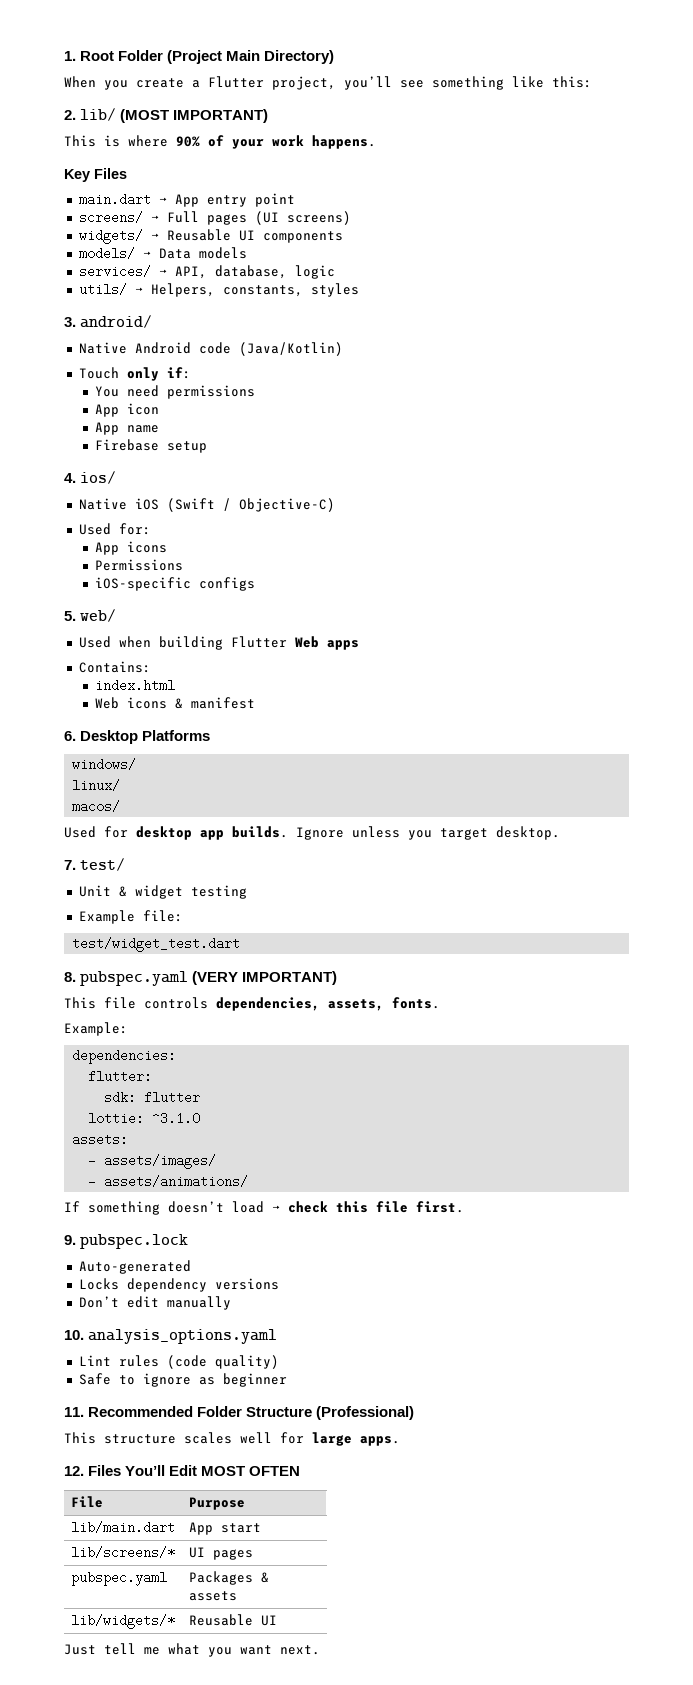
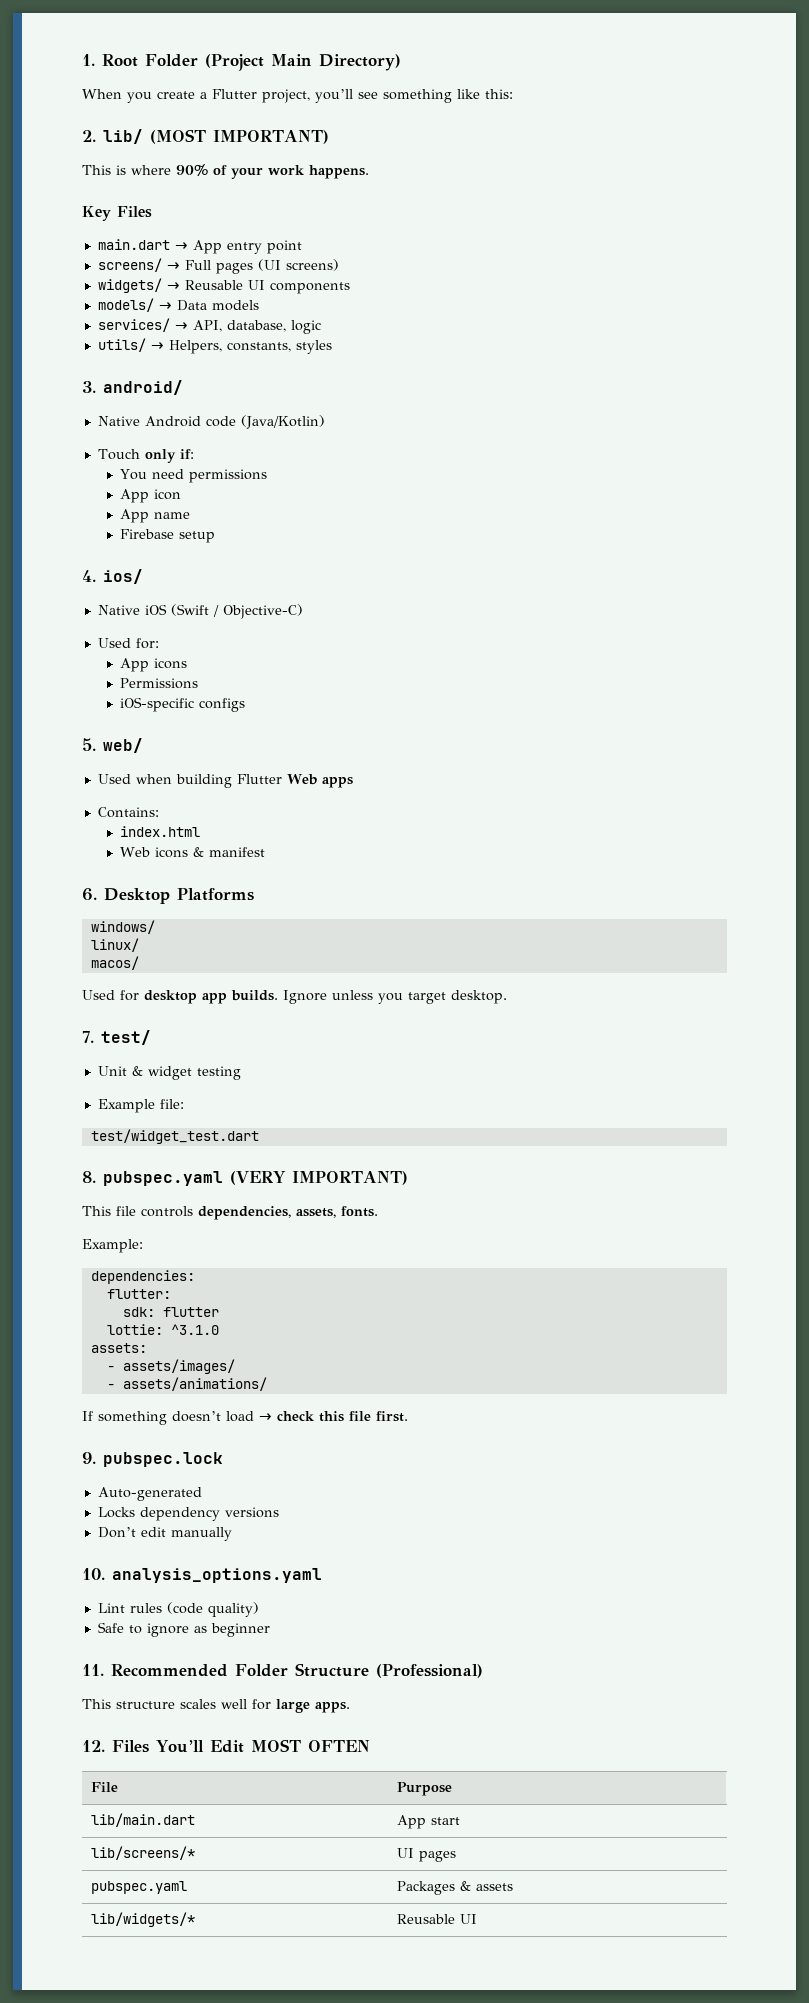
[64,1643,320,1657] // Just tell me what you want next. -> (477, 1919) none

